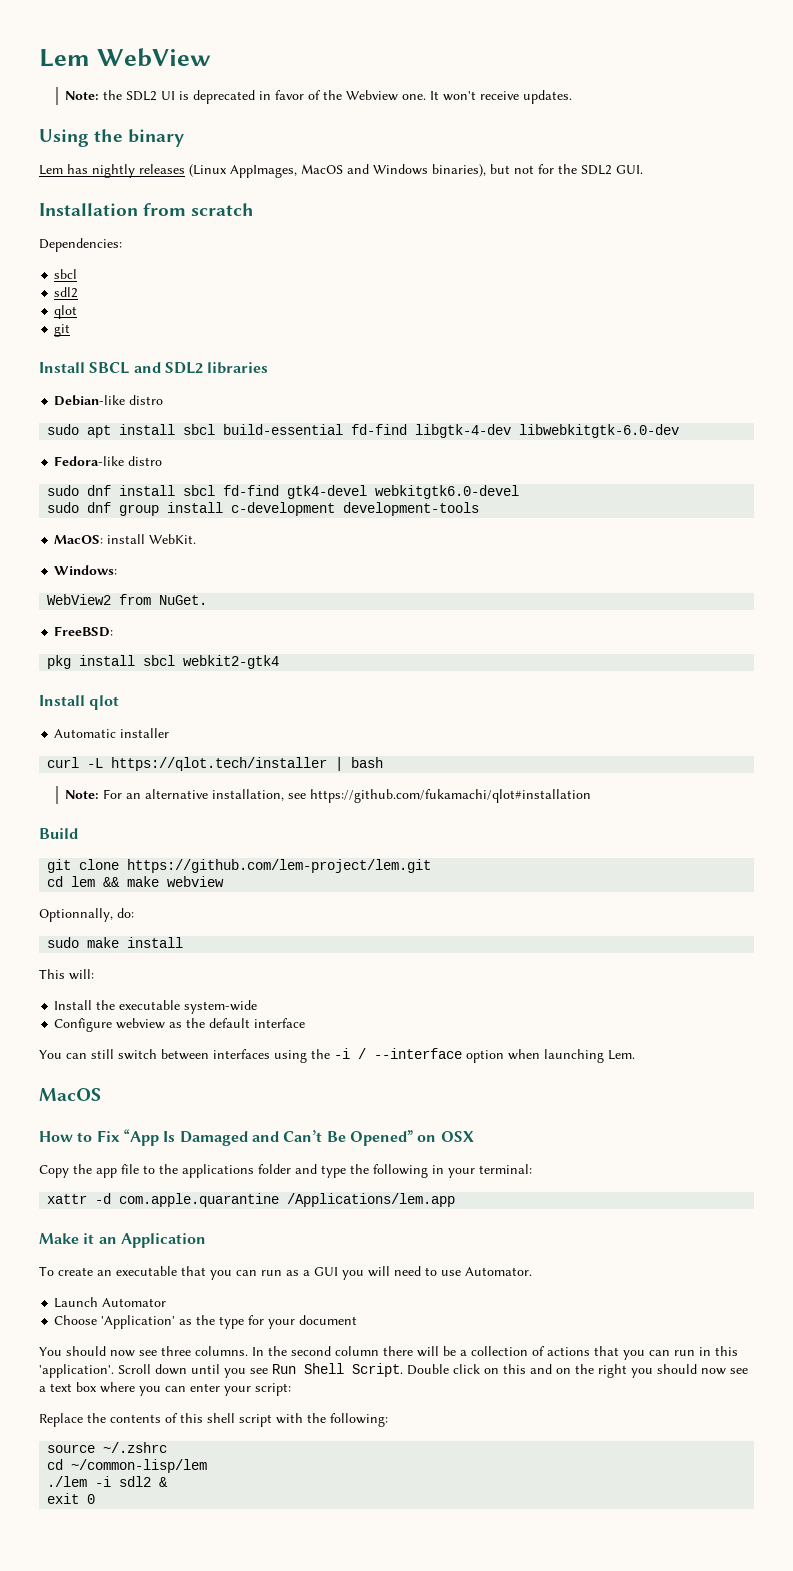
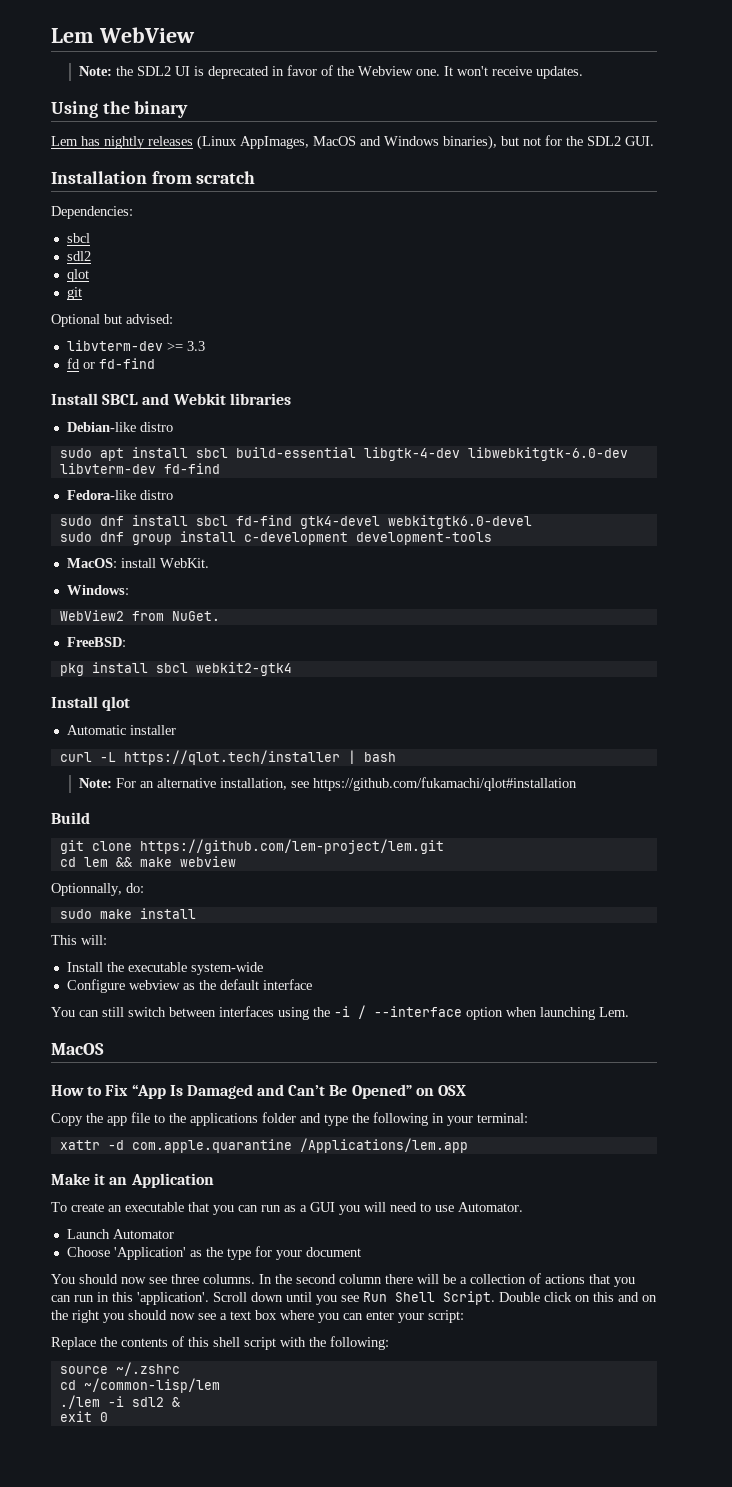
(71, 330) none -> [51,314,173,327] [66,340,205,351] [66,358,155,369] // Optional but advised: // libvterm-dev >= 3.3 // fd or fd-find
[164,362,203,374] SDL2 -> [172,393,226,405] Webkit
[351,424,408,435] fd-find -> (356, 452) none
(680, 431) none -> [59,463,220,474] libvterm-dev fd-find

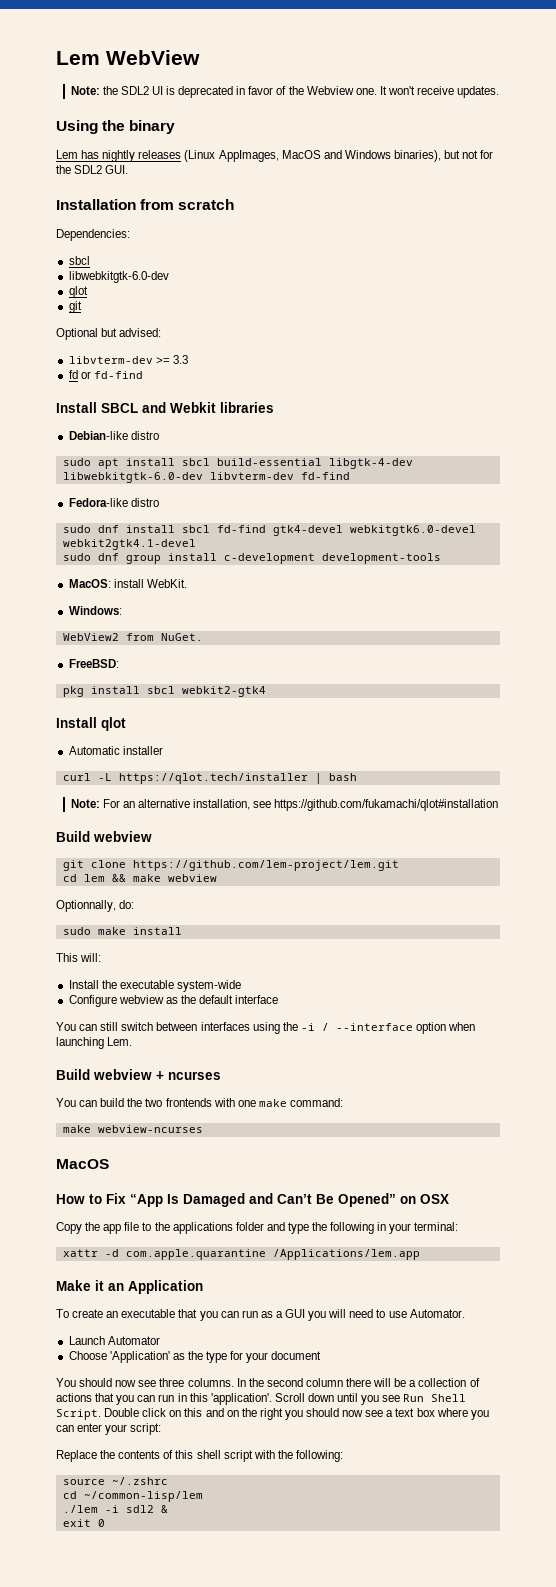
[66,251,91,261] sdl2 -> [68,271,169,283] libwebkitgtk-6.0-dev
(532, 522) none -> [62,539,196,550] webkit2gtk4.1-devel
(90, 818) none -> [93,831,152,842] webview
(629, 1012) none -> [56,1069,221,1080] [56,1098,343,1107] [62,1125,203,1133] // Build webview + ncurses // You can build the two frontends with one make command: // make webview-ncurses

